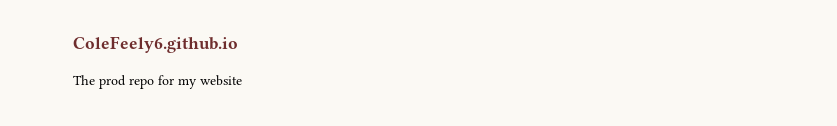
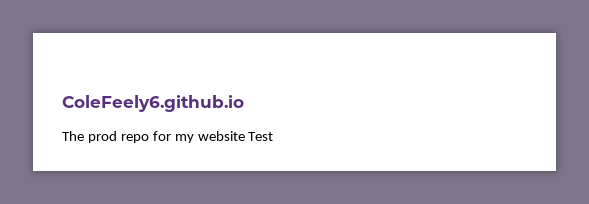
(242, 80) none -> [248,132,274,141] Test

